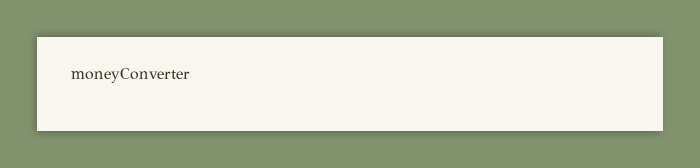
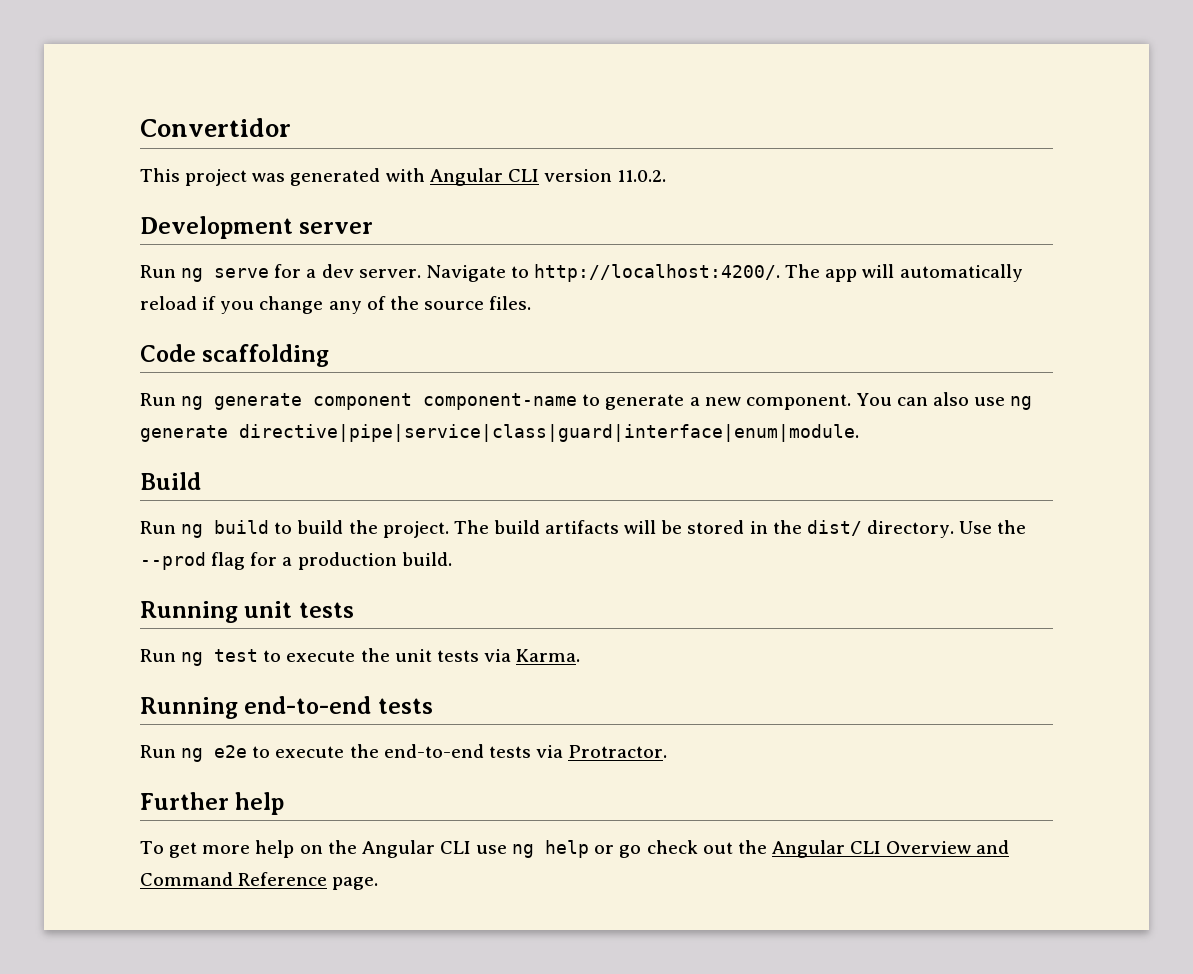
[71,68,190,83] moneyConverter -> [140,118,291,137] [140,168,667,186] [140,216,374,239] [140,264,1023,282] [140,296,532,314] [140,344,330,367] [140,392,1033,410] [140,424,859,442] [140,472,201,490] [140,520,1027,538] [140,552,452,570] [140,601,354,623] [140,648,581,666] [140,696,433,719] [140,744,668,762] [140,792,285,815] [140,840,1010,858] [140,872,379,890] Convertidor // This project was generated with Angular CLI version 11.0.2. // Development server // Run ng serve for a dev server. Navigate to http://localhost:4200/. The app will automatically reload if you change any of the source files. // Code scaffolding // Run ng generate component component-name to generate a new component. You can also use ng generate directive|pipe|service|class|guard|interface|enum|module. // Build // Run ng build to build the project. The build artifacts will be stored in the dist/ directory. Use the --prod flag for a production build. // Running unit tests // Run ng test to execute the unit tests via Karma. // Running end-to-end tests // Run ng e2e to execute the end-to-end tests via Protractor. // Further help // To get more help on the Angular CLI use ng help or go check out the Angular CLI Overview and Command Reference page.

